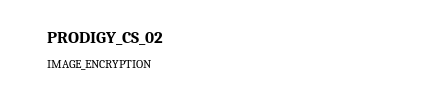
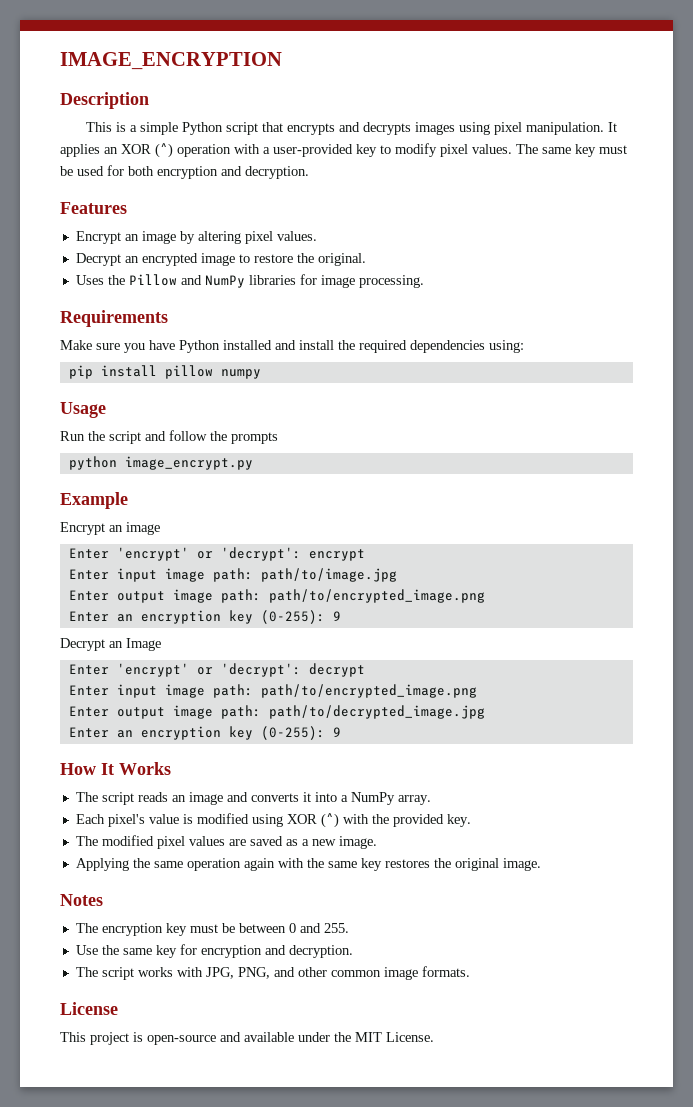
[47,32,163,45] [47,60,152,70] PRODIGY_CS_02 // IMAGE_ENCRYPTION -> [60,52,282,70] [60,92,149,109] [85,122,617,135] [60,143,627,158] [60,165,309,179] [60,202,127,214] [75,231,317,244] [75,253,366,266] [75,274,424,288] [60,310,168,327] [60,340,524,353] [68,365,261,379] [60,402,106,418] [60,430,278,444] [68,456,253,470] [60,492,128,509] [60,522,160,535] [68,547,365,561] [68,568,397,582] [68,589,485,603] [68,610,341,624] [60,638,161,651] [68,663,365,677] [68,684,477,698] [68,705,485,719] [68,726,341,740] [60,762,171,775] [75,792,431,805] [75,813,471,828] [75,835,377,849] [75,858,541,871] [60,894,103,906] [75,923,349,936] [75,944,353,958] [75,966,470,980] [60,1002,118,1015] [60,1032,434,1045] IMAGE_ENCRYPTION // Description // This is a simple Python script that encrypts and decrypts images using pixel manipulation. It applies an XOR (^) operation with a user-provided key to modify pixel values. The same key must be used for both encryption and decryption. // Features // Encrypt an image by altering pixel values. // Decrypt an encrypted image to restore the original. // Uses the Pillow and NumPy libraries for image processing. // Requirements // Make sure you have Python installed and install the required dependencies using: // pip install pillow numpy // Usage // Run the script and follow the prompts // python image_encrypt.py // Example // Encrypt an image // Enter 'encrypt' or 'decrypt': encrypt // Enter input image path: path/to/image.jpg // Enter output image path: path/to/encrypted_image.png // Enter an encryption key (0-255): 9 // Decrypt an Image // Enter 'encrypt' or 'decrypt': decrypt // Enter input image path: path/to/encrypted_image.png // Enter output image path: path/to/decrypted_image.jpg // Enter an encryption key (0-255): 9 // How It Works // The script reads an image and converts it into a NumPy array. // Each pixel's value is modified using XOR (^) with the provided key. // The modified pixel values are saved as a new image. // Applying the same operation again with the same key restores the original image. // Notes // The encryption key must be between 0 and 255. // Use the same key for encryption and decryption. // The script works with JPG, PNG, and other common image formats. // License // This project is open-source and available under the MIT License.

